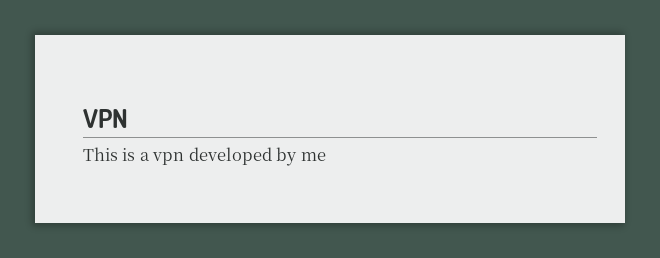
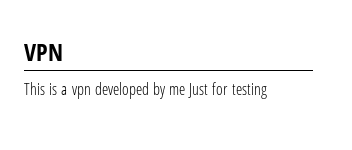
(326, 156) none -> [188,82,267,99] Just for testing

